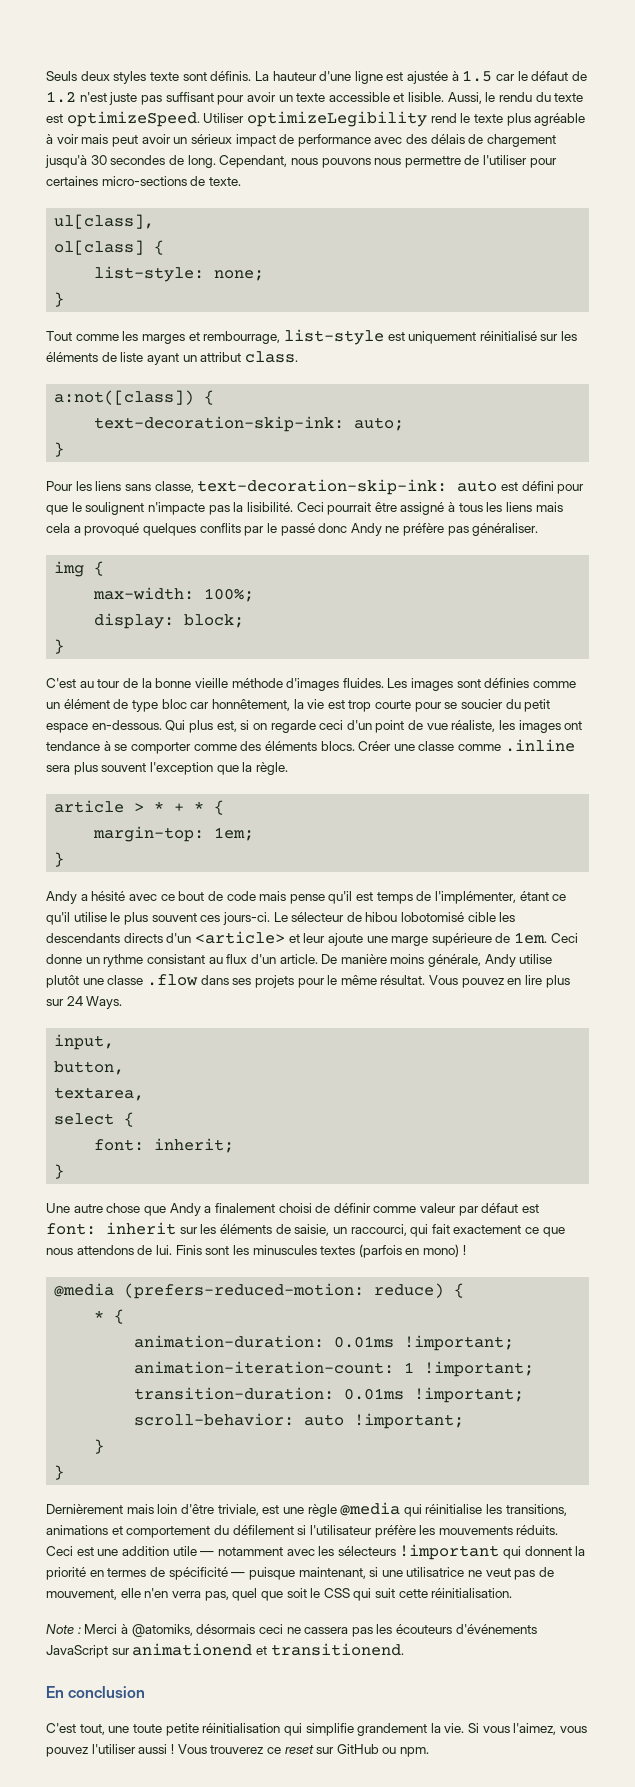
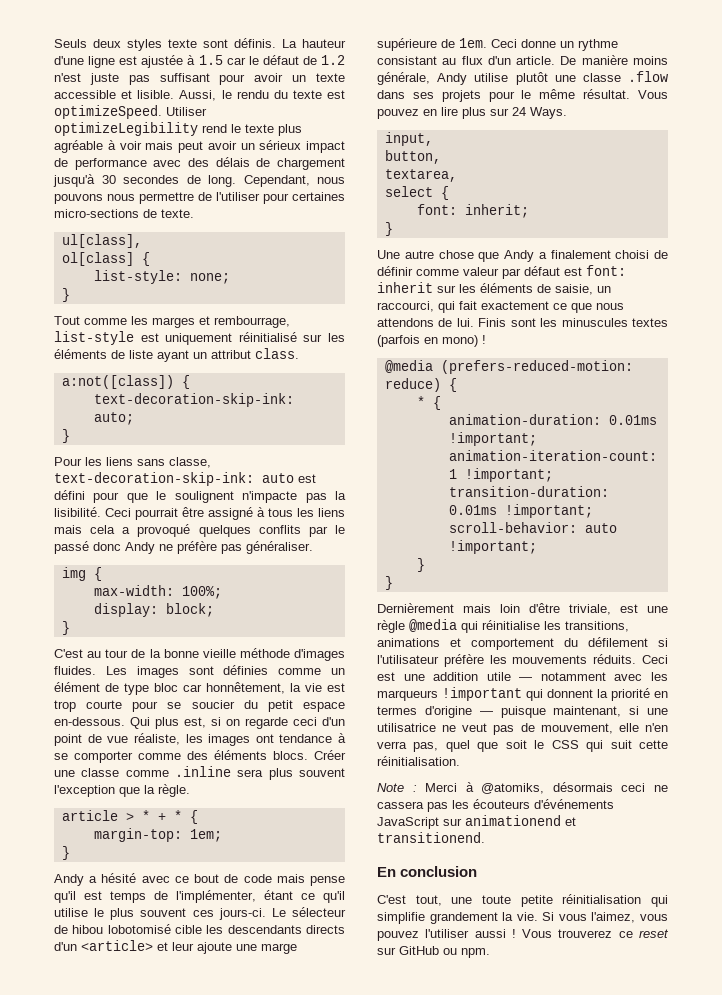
[337,1546,396,1556] sélecteurs -> [377,690,438,701] marqueurs
[149,1567,228,1580] de spécificité -> [424,706,472,718] d'origine

